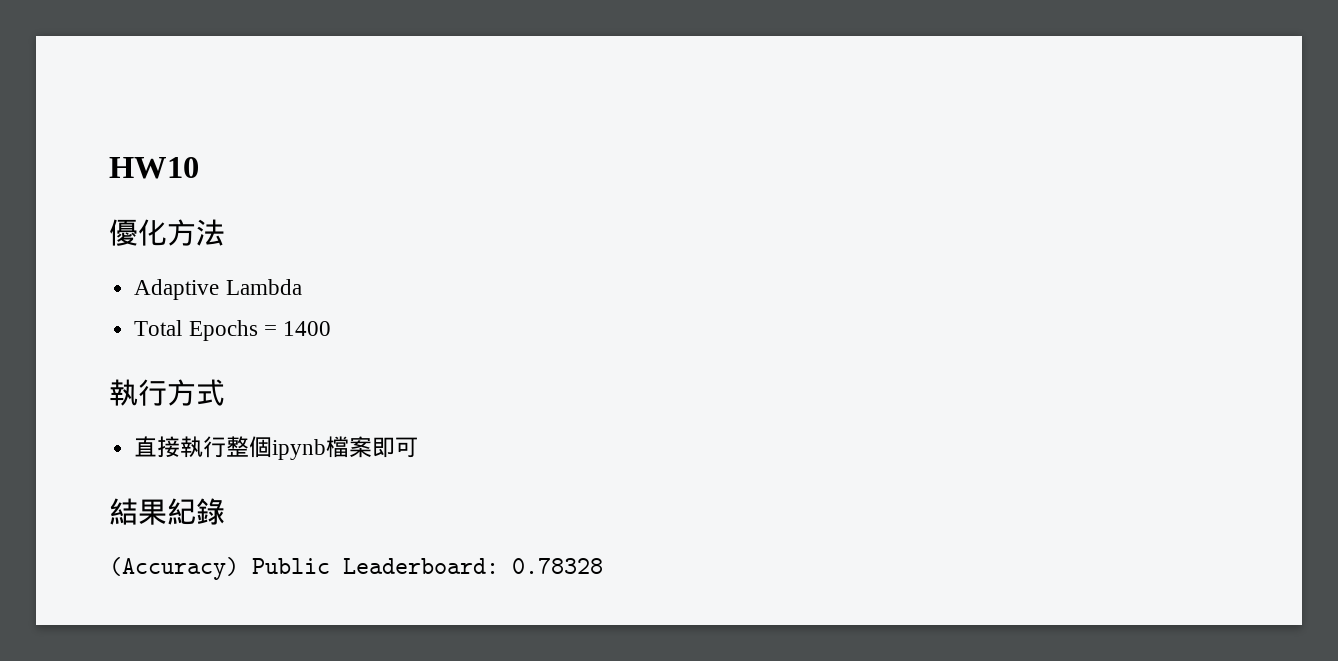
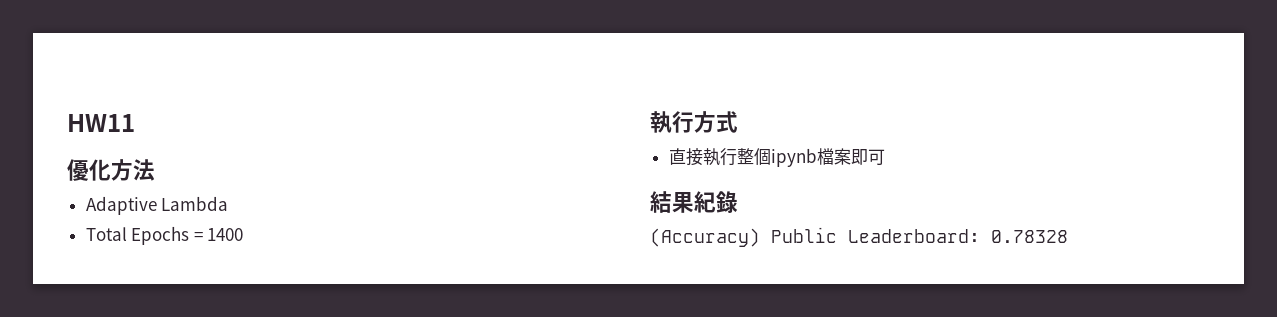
[109,157,199,179] HW10 -> [67,114,135,132] HW11

